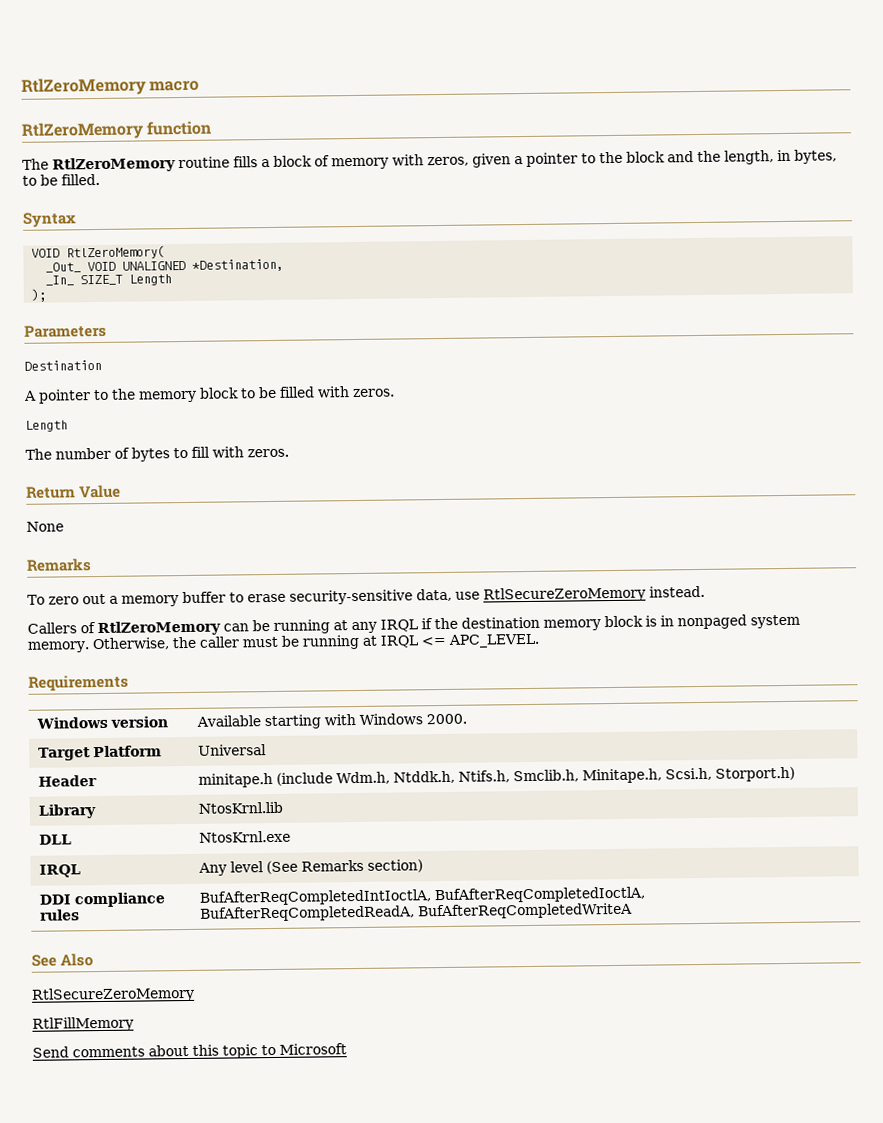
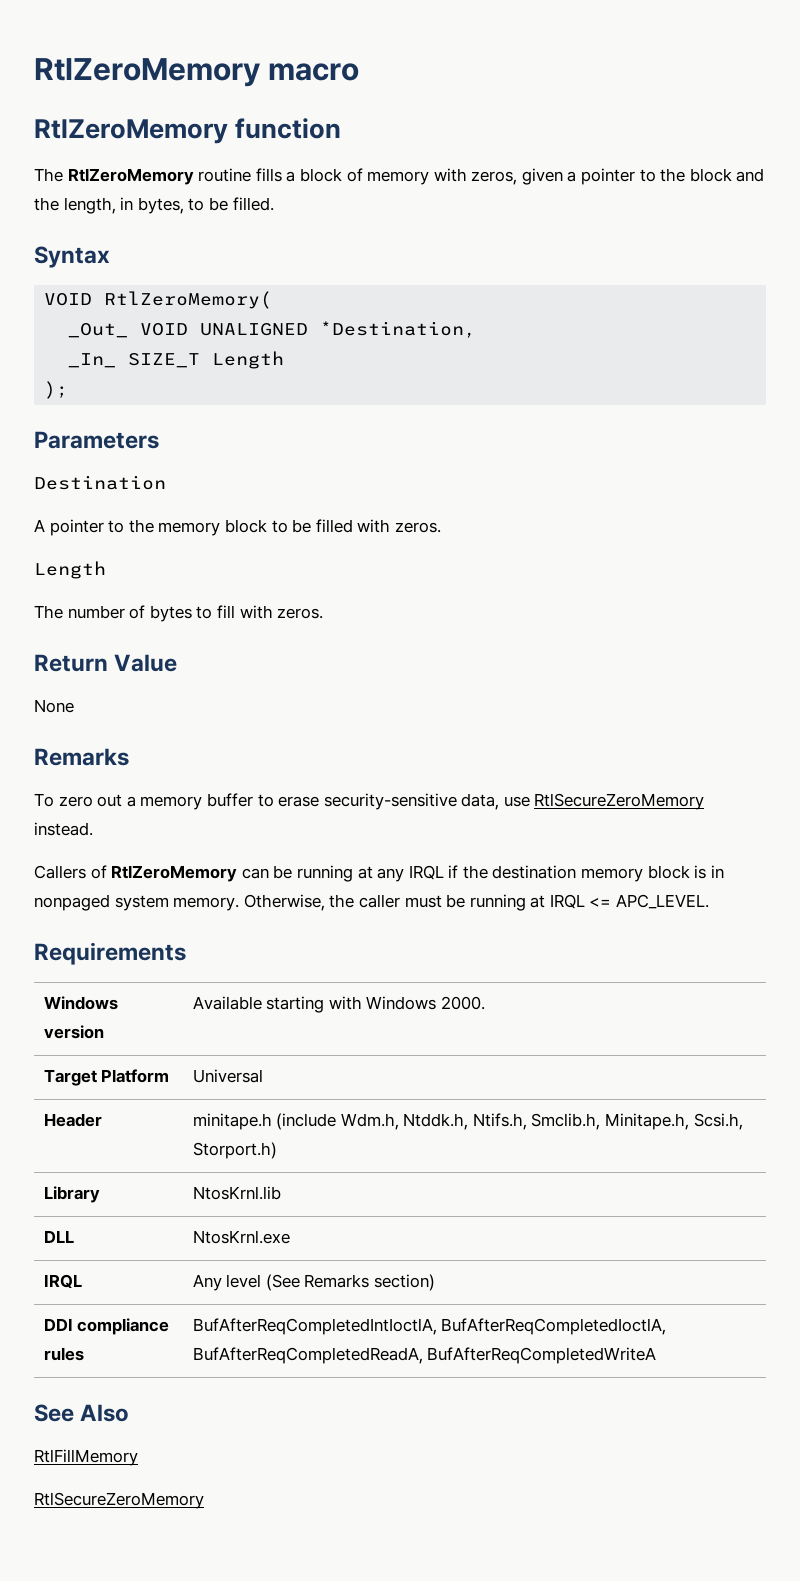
[31,986,195,1003] // RtlSecureZeroMemory -> (130, 1413) none
[32,1043,347,1059] Send comments about this topic to Microsoft -> [34,1492,204,1509] RtlSecureZeroMemory

